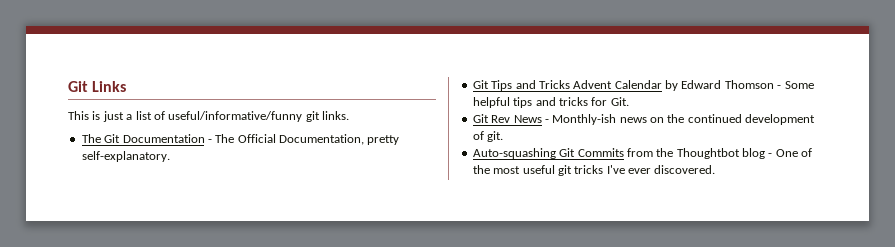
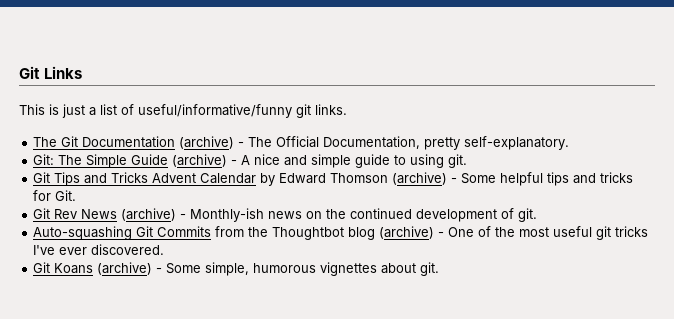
(205, 138) none -> [179,136,235,149] (archive)
(170, 156) none -> [33,154,468,168] // Git: The Simple Guide (archive) - A nice and simple guide to using git.
(774, 84) none -> [392,172,448,185] (archive)
(542, 119) none -> [121,208,177,221] (archive)
(765, 153) none -> [379,226,435,239] (archive)
(716, 169) none -> [33,262,440,276] // Git Koans (archive) - Some simple, humorous vignettes about git.

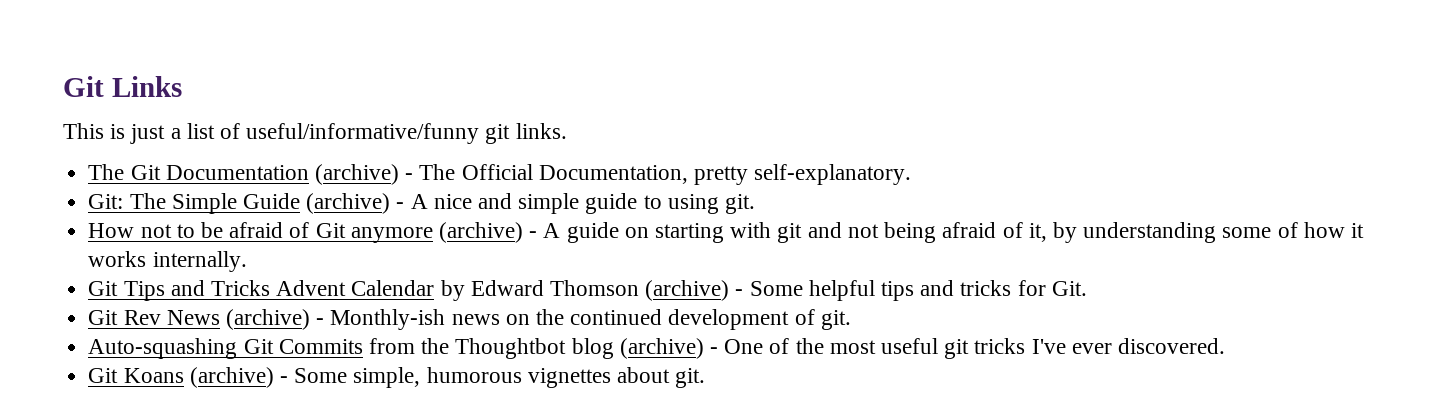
(468, 161) none -> [88,222,1364,243] [88,251,247,272] // How not to be afraid of Git anymore (archive) - A guide on starting with git and not being afraid of it, by understanding some of how it works internally.

